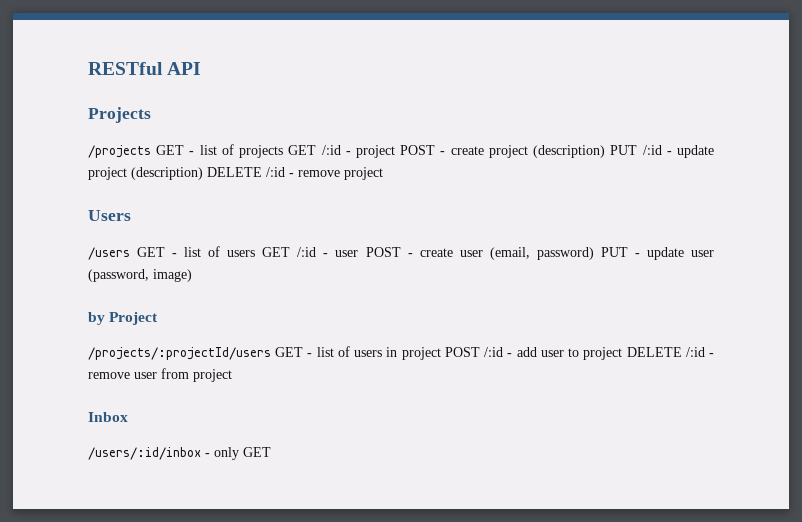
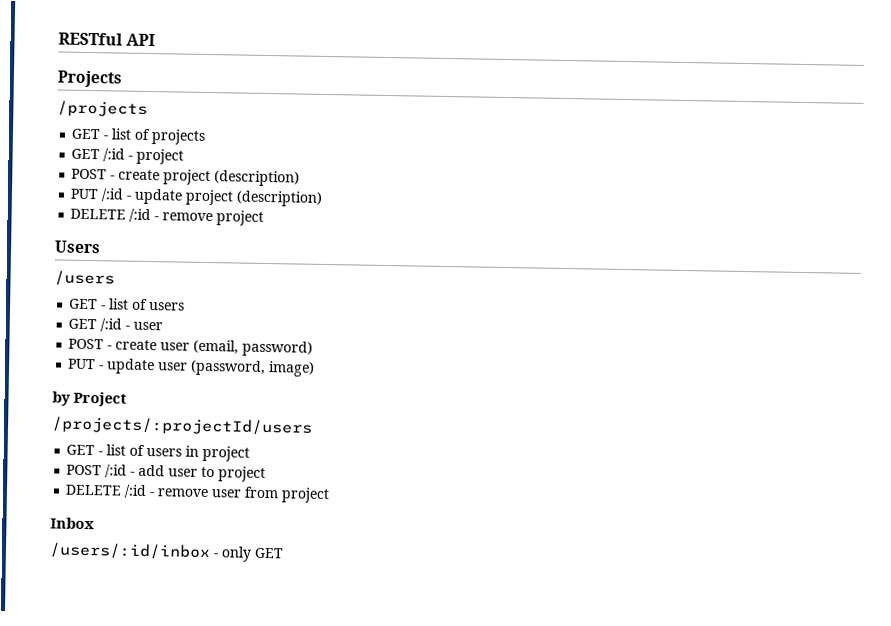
(151, 151) none -> (148, 108) //
(284, 151) none -> (207, 137) //
(396, 151) none -> (185, 156) //
(606, 151) none -> (301, 178) //
(203, 173) none -> (324, 198) //
[137,246,256,257] GET - list of users -> [69,298,186,311] // GET - list of users //
(359, 253) none -> (164, 326) //
(594, 253) none -> (314, 348) //
(271, 353) none -> (313, 426) //
(441, 353) none -> (251, 453) //
(623, 353) none -> (267, 474) //

